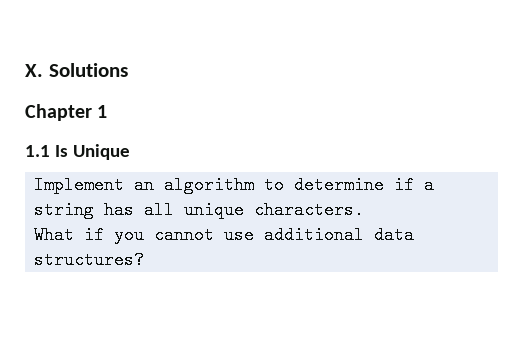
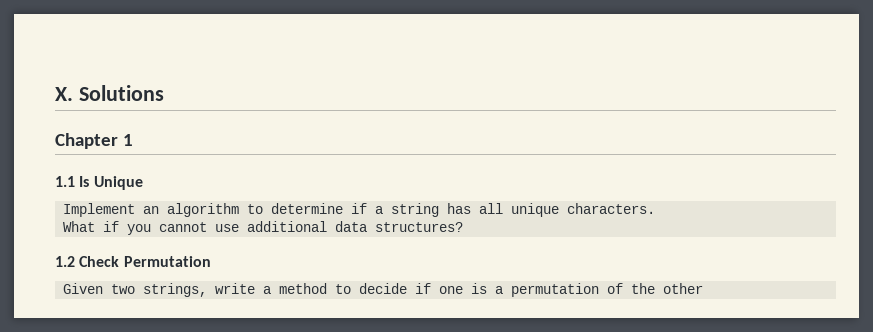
(144, 260) none -> [55,256,211,267] [63,283,704,297] // 1.2 Check Permutation // Given two strings, write a method to decide if one is a permutation of the other

